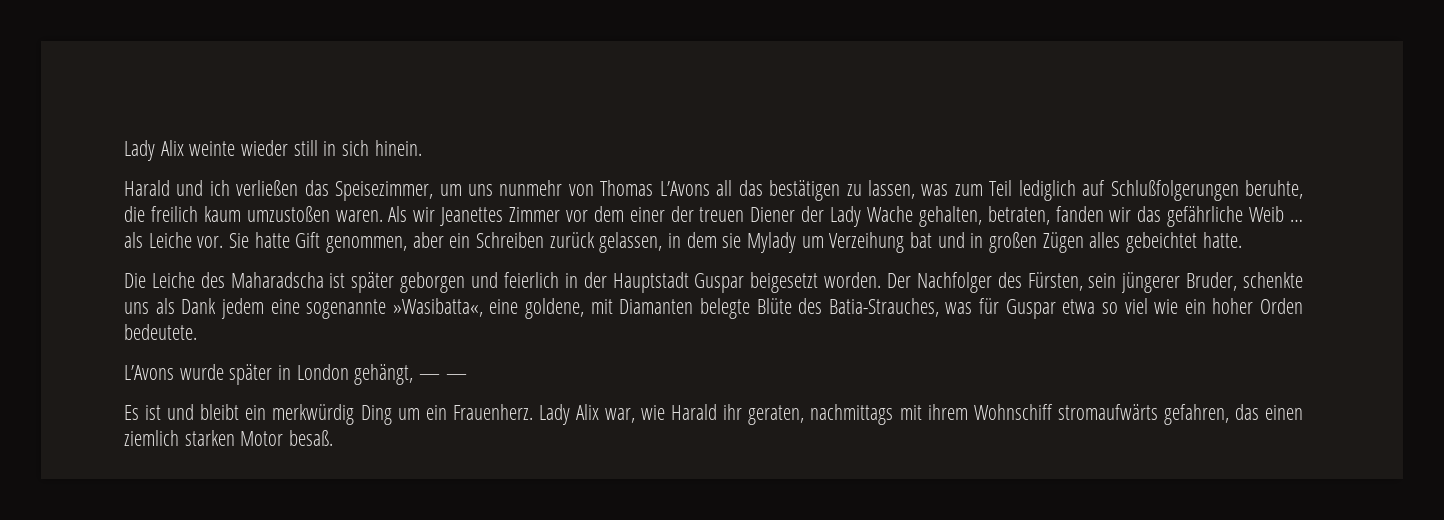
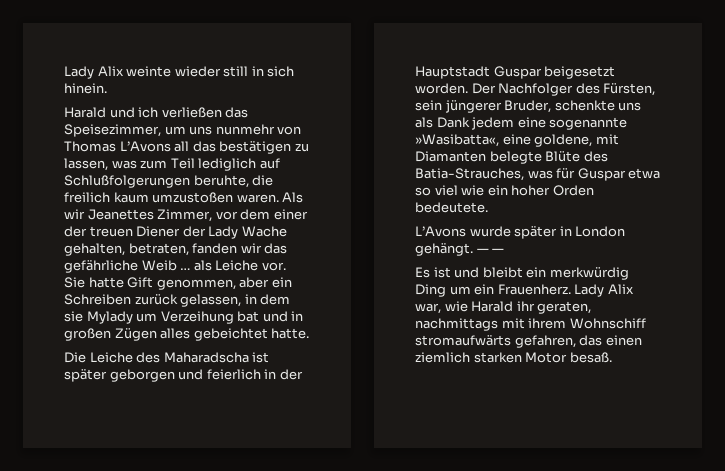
[509,207,561,222] Zimmer -> [157,209,213,222] Zimmer,
[354,364,414,385] gehängt, -> [415,243,473,256] gehängt.

